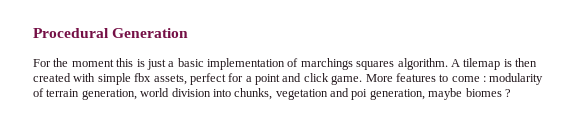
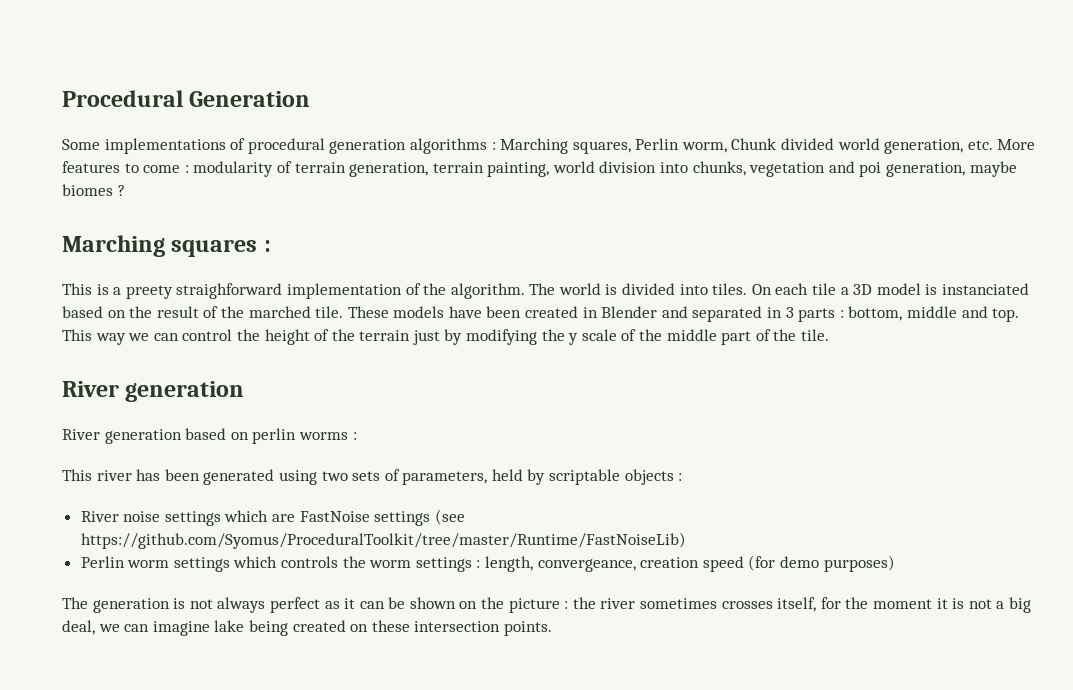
[33,58,537,70] [33,73,363,85] For the moment this is just a basic implementation of marchings squares algorithm. A tilemap is then created with simple fbx assets, perfect for a point and click game. -> [62,138,993,154] Some implementations of procedural generation algorithms : Marching squares, Perlin worm, Chunk divided world generation, etc.
(137, 94) none -> [432,162,550,177] terrain painting,
(511, 93) none -> [62,235,271,257] [62,283,1029,299] [62,306,1020,322] [62,329,829,345] [62,381,245,402] [62,428,357,444] [62,469,683,485] [80,509,465,526] [80,532,686,549] [80,555,895,572] [62,597,1031,613] [62,620,552,636] // Marching squares : // This is a preety straighforward implementation of the algorithm. The world is divided into tiles. On each tile a 3D model is instanciated based on the result of the marched tile. These models have been created in Blender and separated in 3 parts : bottom, middle and top. This way we can control the height of the terrain just by modifying the y scale of the middle part of the tile. // River generation // River generation based on perlin worms : // This river has been generated using two sets of parameters, held by scriptable objects : // River noise settings which are FastNoise settings (see https://github.com/Syomus/ProceduralToolkit/tree/master/Runtime/FastNoiseLib) // Perlin worm settings which controls the worm settings : length, convergeance, creation speed (for demo purposes) // The generation is not always perfect as it can be shown on the picture : the river sometimes crosses itself, for the moment it is not a big deal, we can imagine lake being created on these intersection points.

